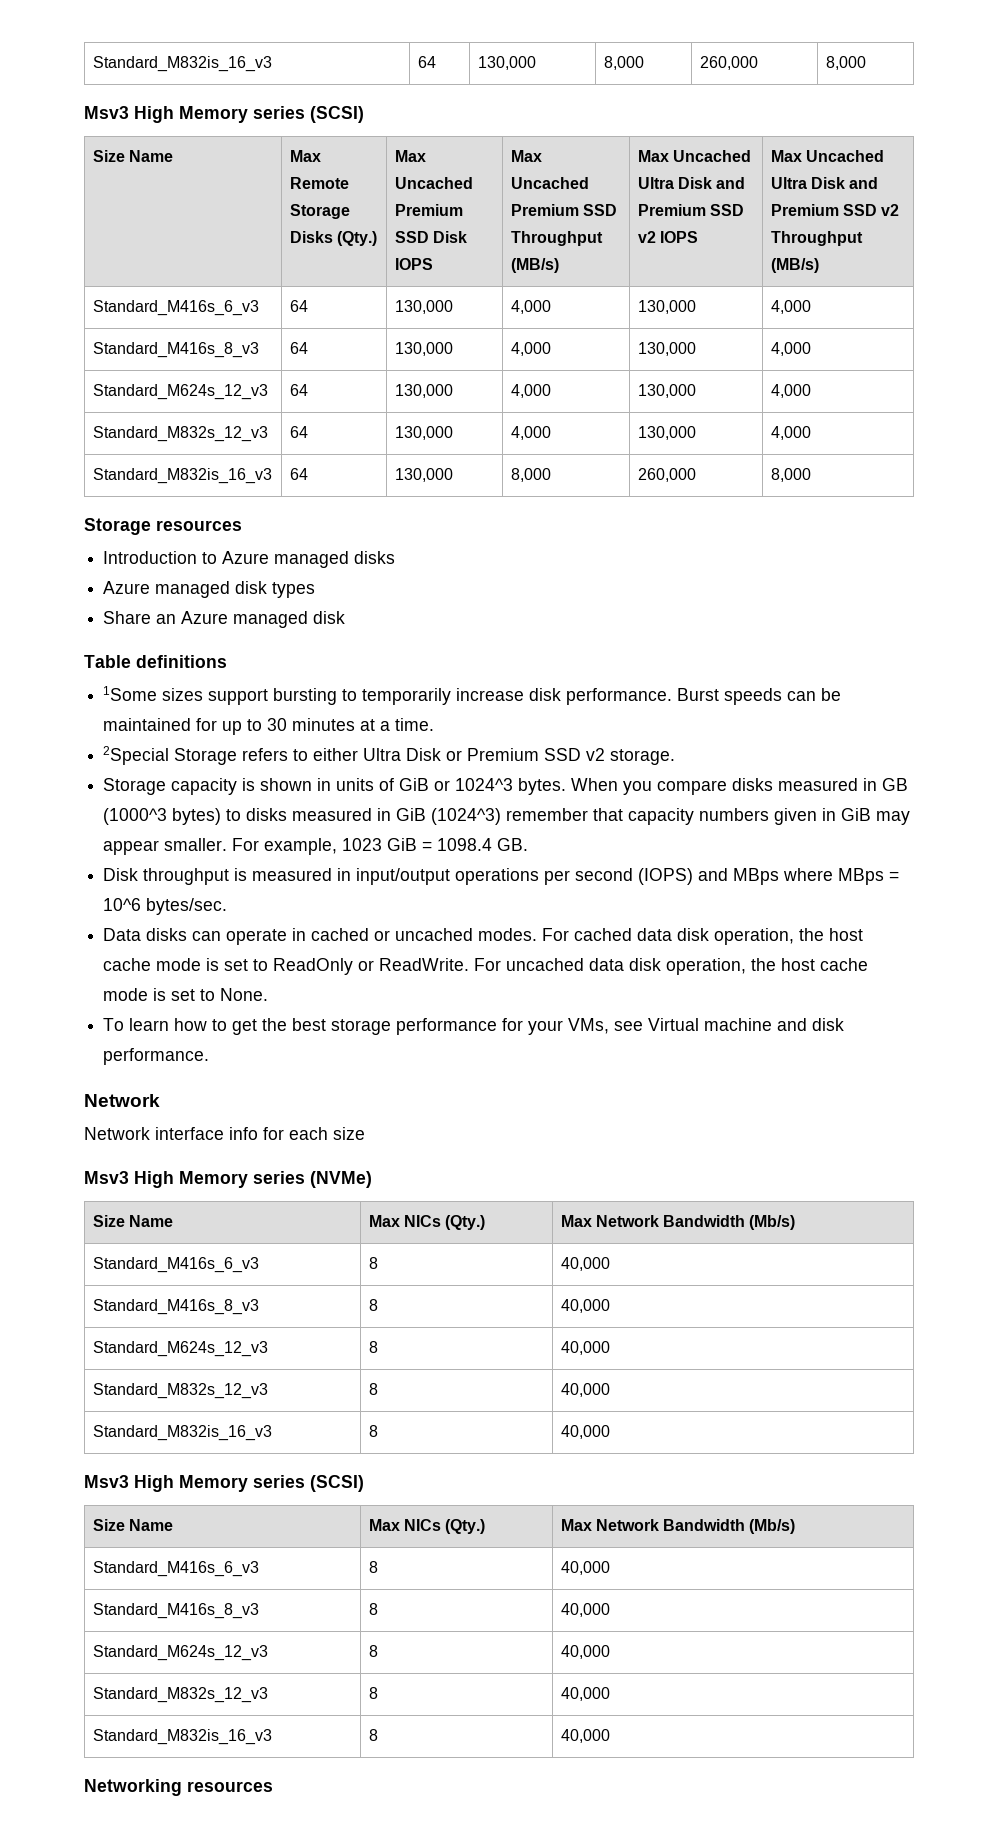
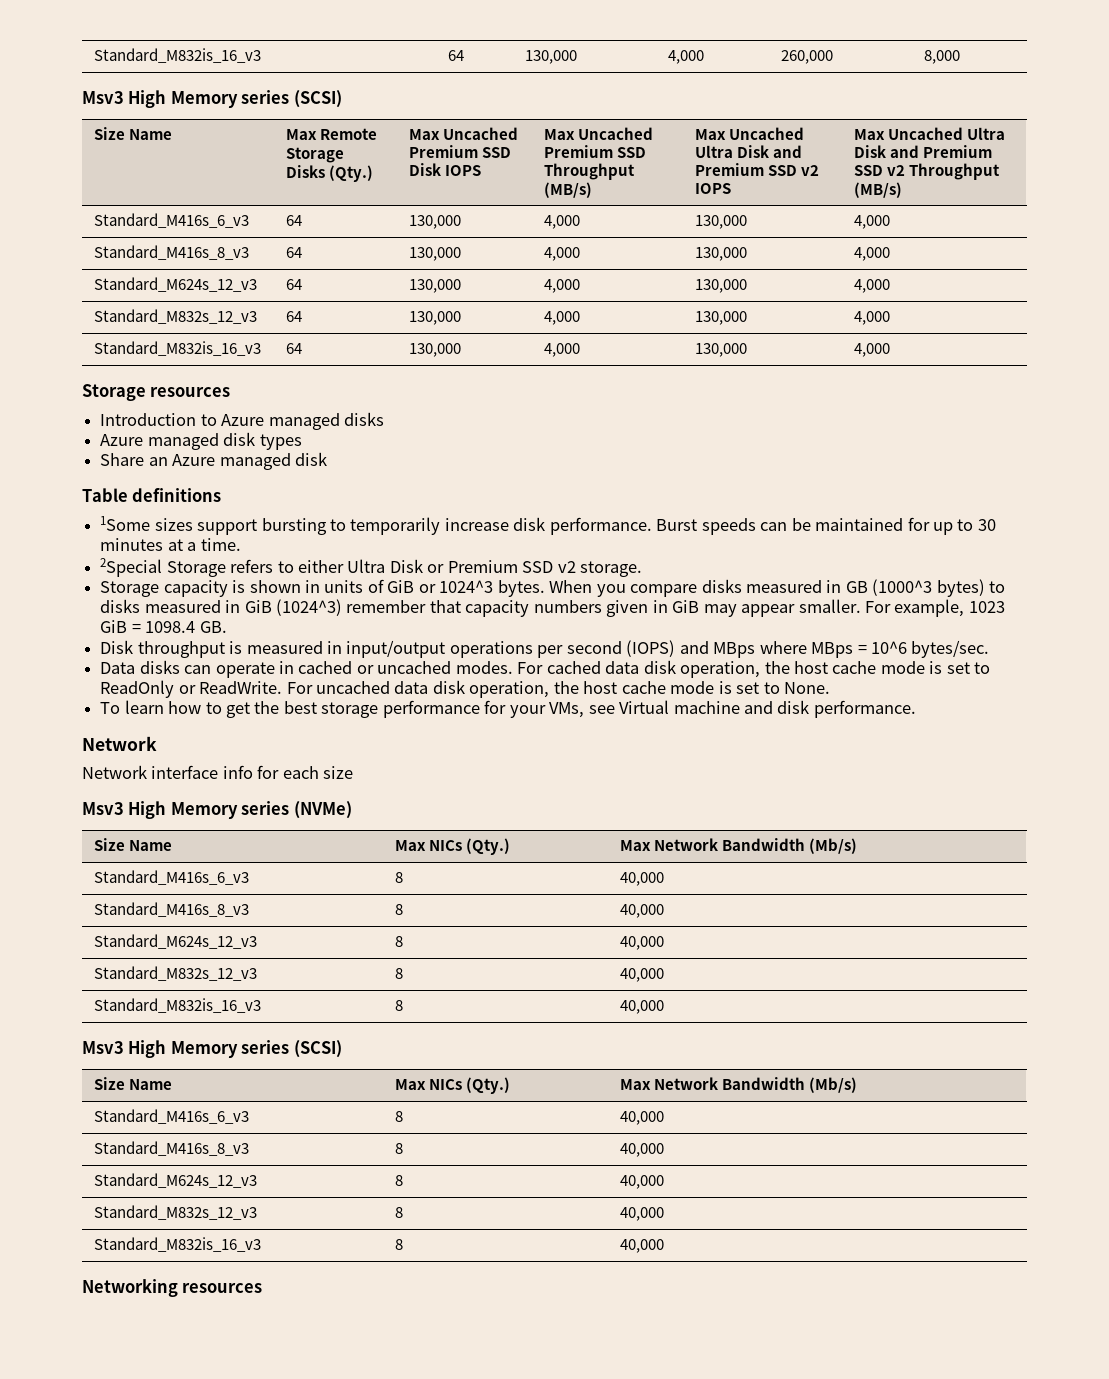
[92,56,272,72] [417,56,436,68] [477,56,536,70] [603,56,644,70] Standard_M832is_16_v3 | 64 | 130,000 | 8,000 -> [94,48,262,63] [448,50,465,61] [525,50,578,64] [668,50,705,64] Standard_M832is_16_v3 | 64 | 130,000 | 4,000
[510,468,551,482] [637,468,696,482] [770,468,811,482] 8,000 | 260,000 | 8,000 -> [544,343,581,357] [695,343,748,357] [854,343,891,357] 4,000 | 130,000 | 4,000

